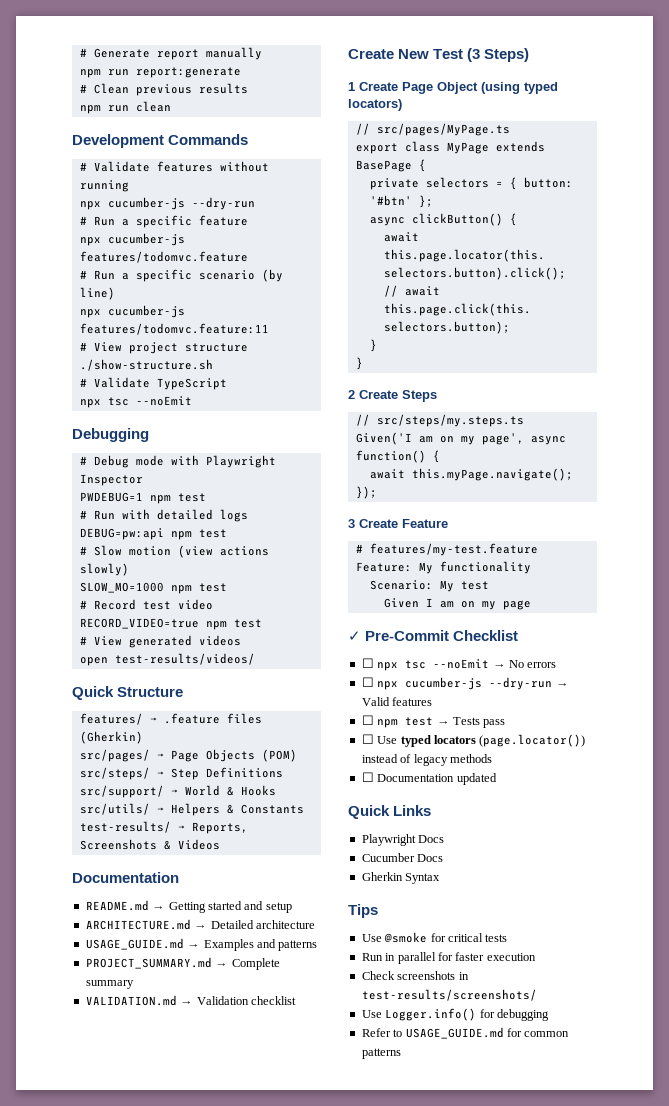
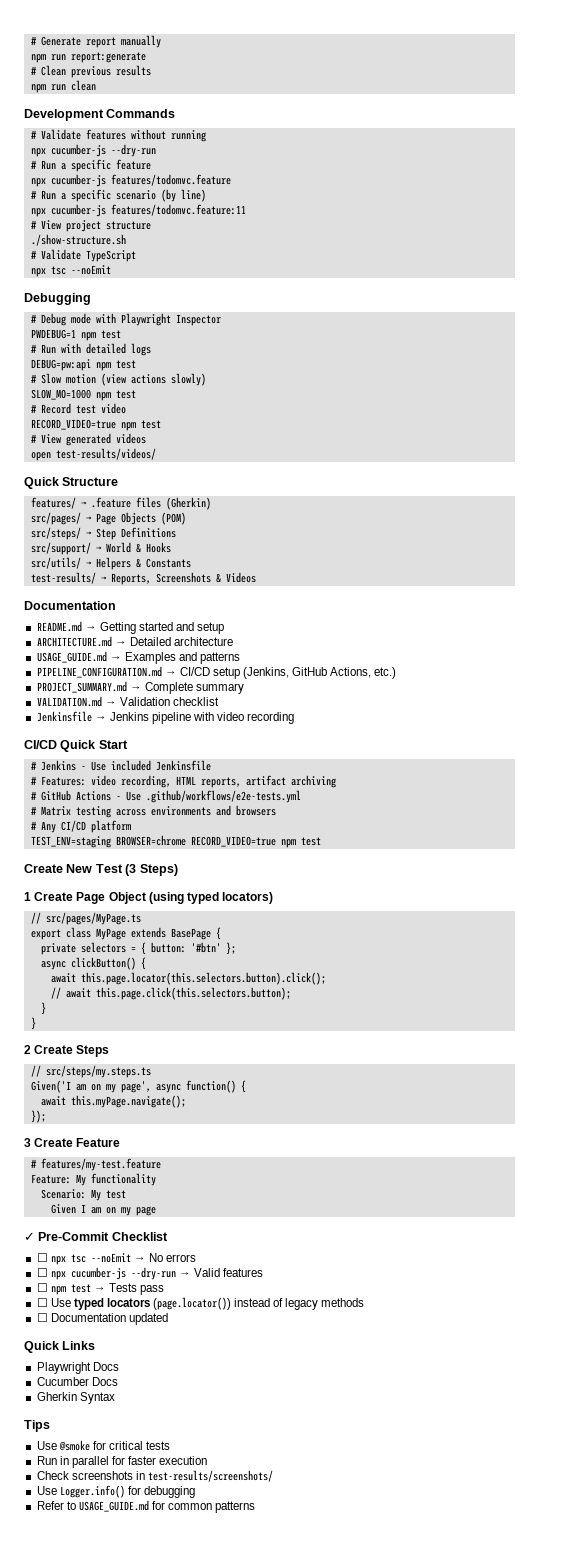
(318, 945) none -> [36,666,397,679] // PIPELINE_CONFIGURATION.md → CI/CD setup (Jenkins, GitHub Actions, etc.)
(296, 1000) none -> [36,711,295,724] [24,740,128,752] [30,760,211,771] [30,775,336,788] [30,790,301,803] [30,805,276,818] [30,820,131,833] [30,835,321,848] // Jenkinsfile → Jenkins pipeline with video recording // CI/CD Quick Start // # Jenkins - Use included Jenkinsfile // # Features: video recording, HTML reports, artifact archiving // # GitHub Actions - Use .github/workflows/e2e-tests.yml // # Matrix testing across environments and browsers // # Any CI/CD platform // TEST_ENV=staging BROWSER=chrome RECORD_VIDEO=true npm test

